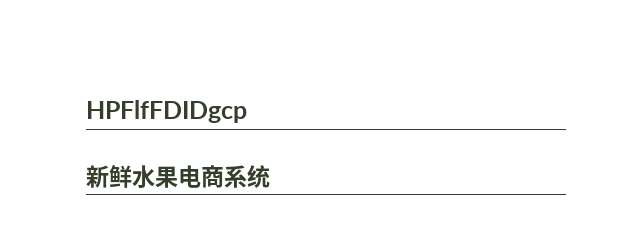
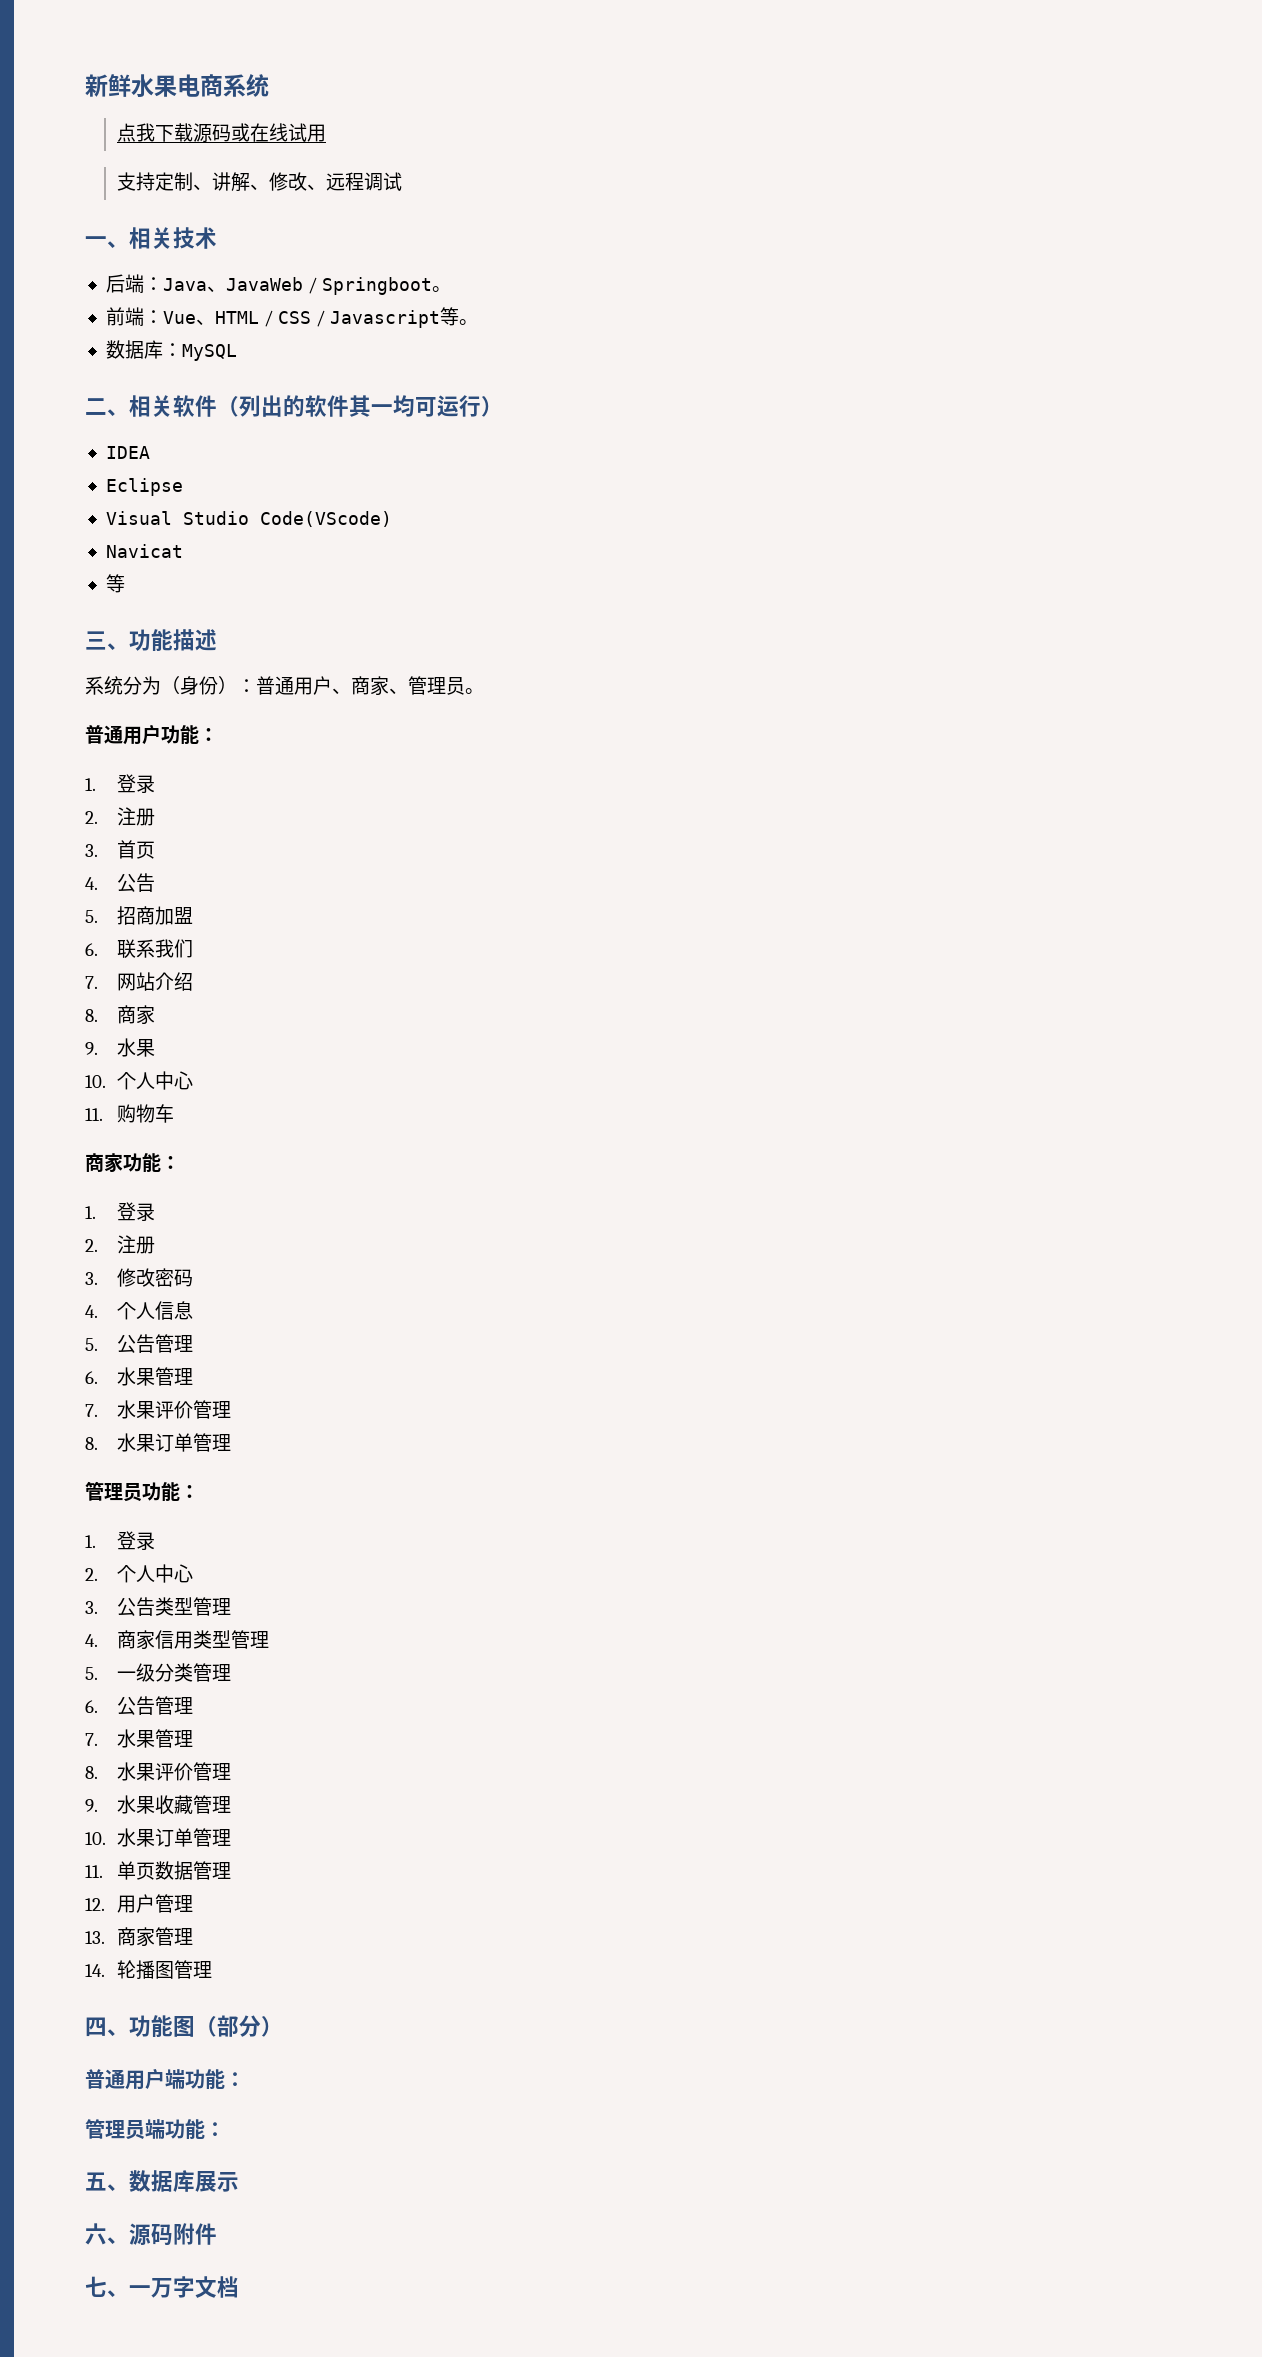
[86,100,247,123] HPFlfFDIDgcp // -> (85, 85) none
(270, 176) none -> [116,123,326,143] [116,172,402,192] [85,227,217,249] [105,274,452,295] [105,307,479,328] [105,340,237,361] [85,395,503,417] [105,446,150,459] [105,478,183,496] [105,511,392,527] [105,544,183,558] [105,574,125,593] [85,629,217,651] [85,676,484,696] [85,724,218,745] [85,774,155,793] [85,807,155,826] [85,840,155,859] [85,873,155,892] [85,906,193,925] [85,939,193,958] [85,972,193,991] [85,1005,155,1025] [85,1038,155,1057] [85,1071,193,1090] [85,1104,174,1123] [85,1153,180,1172] [85,1202,155,1221] [85,1235,155,1254] [85,1268,193,1287] [85,1301,193,1320] [85,1334,193,1353] [85,1367,193,1386] [85,1400,231,1419] [85,1433,231,1452] [85,1481,199,1502] [85,1531,155,1550] [85,1564,193,1583] [85,1597,231,1616] [85,1630,269,1650] [85,1663,231,1682] [85,1696,193,1715] [85,1729,193,1748] [85,1762,231,1781] [85,1795,231,1815] [85,1828,231,1847] [85,1861,231,1880] [85,1894,193,1913] [85,1927,193,1947] [85,1960,212,1980] [85,2015,283,2037] [85,2068,245,2090] [85,2119,225,2140] [85,2170,239,2192] [85,2223,217,2246] [85,2276,239,2298] // 点我下载源码或在线试用 // 支持定制、讲解、修改、远程调试 // 一、相关技术 // 后端：Java、JavaWeb / Springboot。 // 前端：Vue、HTML / CSS / Javascript等。 // 数据库：MySQL // 二、相关软件（列出的软件其一均可运行） // IDEA // Eclipse // Visual Studio Code(VScode) // Navicat // 等 // 三、功能描述 // 系统分为（身份）：普通用户、商家、管理员。 // 普通用户功能： // 1.登录 // 2.注册 // 3.首页 // 4.公告 // 5.招商加盟 // 6.联系我们 // 7.网站介绍 // 8.商家 // 9.水果 // 10.个人中心 // 11.购物车 // 商家功能： // 1.登录 // 2.注册 // 3.修改密码 // 4.个人信息 // 5.公告管理 // 6.水果管理 // 7.水果评价管理 // 8.水果订单管理 // 管理员功能： // 1.登录 // 2.个人中心 // 3.公告类型管理 // 4.商家信用类型管理 // 5.一级分类管理 // 6.公告管理 // 7.水果管理 // 8.水果评价管理 // 9.水果收藏管理 // 10.水果订单管理 // 11.单页数据管理 // 12.用户管理 // 13.商家管理 // 14.轮播图管理 // 四、功能图（部分） // 普通用户端功能： // 管理员端功能： // 五、数据库展示 // 六、源码附件 // 七、一万字文档

